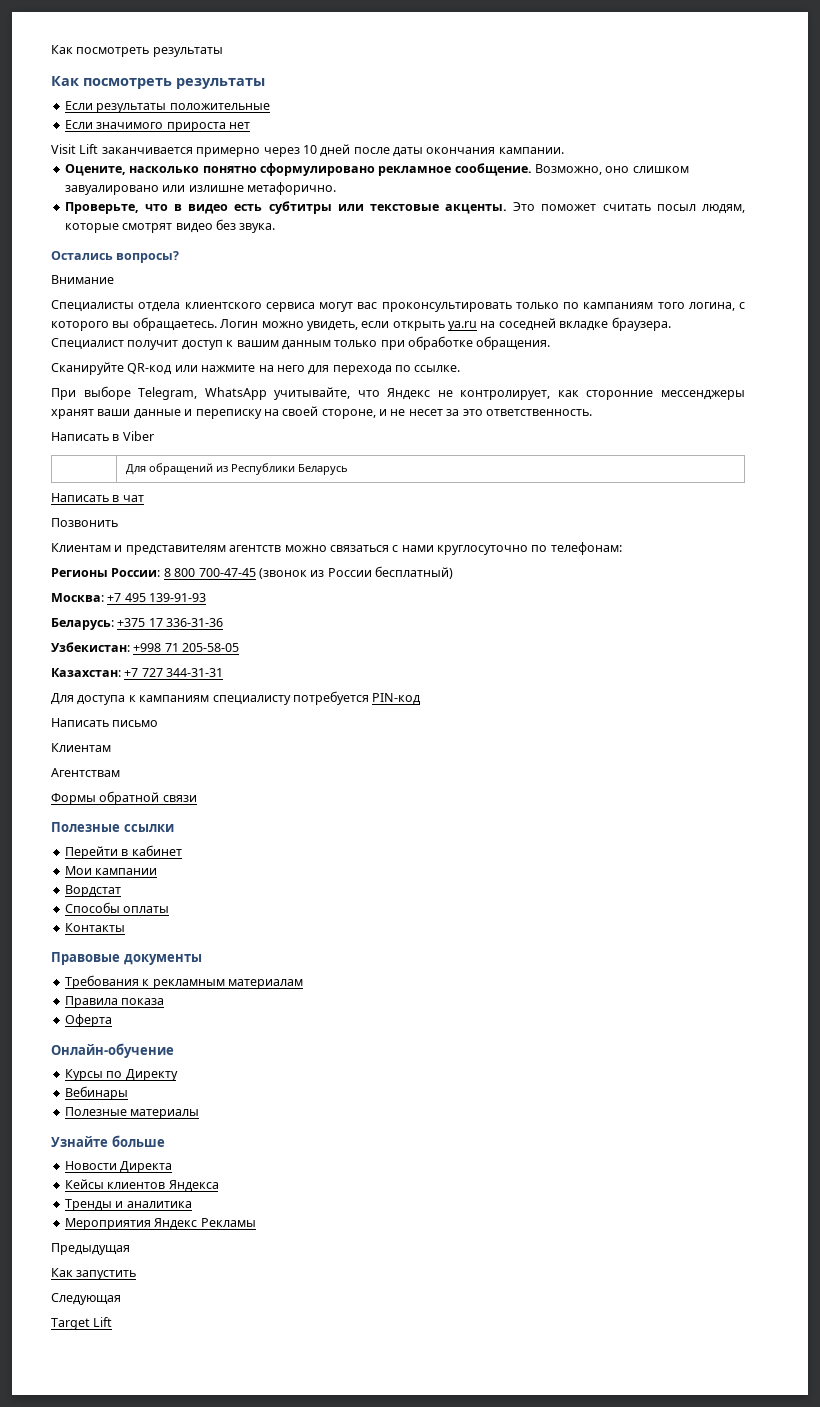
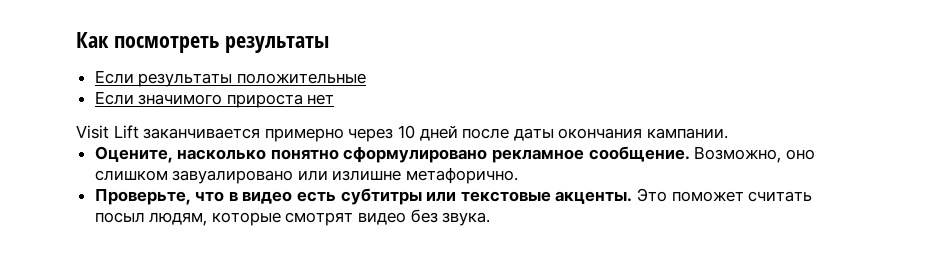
[51,45,223,57] [51,76,265,89] Как посмотреть результаты // Как посмотреть результаты -> [76,32,329,53] Как посмотреть результаты
[51,251,180,263] [51,275,114,284] [51,300,745,312] [51,317,671,331] [51,336,551,350] [51,362,461,375] [51,386,745,400] [51,406,592,419] [51,431,154,441] [125,463,348,475] [51,493,144,502] [51,518,118,527] [51,542,622,555] [51,566,453,579] [51,593,207,602] [51,618,224,630] [51,642,240,652] [51,668,224,677] [51,691,422,705] [51,718,159,727] [51,743,111,752] [51,768,120,777] [51,791,197,805] [51,822,174,832] [64,845,182,859] [64,866,158,875] [64,885,121,897] [64,902,170,913] [64,923,125,932] [51,952,202,965] [64,975,303,989] [64,996,165,1008] [64,1014,112,1027] [51,1043,174,1058] [64,1069,178,1081] [64,1086,128,1100] [64,1107,200,1119] [51,1135,165,1147] [64,1161,173,1173] [64,1179,219,1192] [64,1199,192,1211] [64,1218,256,1230] [51,1243,130,1255] [51,1268,137,1280] [51,1293,121,1305] [51,1317,113,1330] // Остались вопросы? // Внимание // Специалисты отдела клиентского сервиса могут вас проконсультировать только по кампаниям того логина, с которого вы обращаетесь. Логин можно увидеть, если открыть ya.ru на соседней вкладке браузера. Специалист получит доступ к вашим данным только при обработке обращения. // Сканируйте QR-код или нажмите на него для перехода по ссылке. // При выборе Telegram, WhatsApp учитывайте, что Яндекс не контролирует, как сторонние мессенджеры хранят ваши данные и переписку на своей стороне, и не несет за это ответственность. // Написать в Viber // | Для обращений из Республики Беларусь // Написать в чат // Позвонить // Клиентам и представителям агентств можно связаться с нами круглосуточно по телефонам: // Регионы России: 8 800 700-47-45 (звонок из России бесплатный) // Москва: +7 495 139-91-93 // Беларусь: +375 17 336-31-36 // Узбекистан: +998 71 205-58-05 // Казахстан: +7 727 344-31-31 // Для доступа к кампаниям специалисту потребуется PIN-код // Написать письмо // Клиентам // Агентствам // Формы обратной связи // Полезные ссылки // Перейти в кабинет // Мои кампании // Вордстат // Способы оплаты // Контакты // Правовые документы // Требования к рекламным материалам // Правила показа // Оферта // Онлайн-обучение // Курсы по Директу // Вебинары // Полезные материалы // Узнайте больше // Новости Директа // Кейсы клиентов Яндекса // Тренды и аналитика // Мероприятия Яндекс Рекламы // Предыдущая // Как запустить // Следующая // Target Lift -> (491, 219) none

